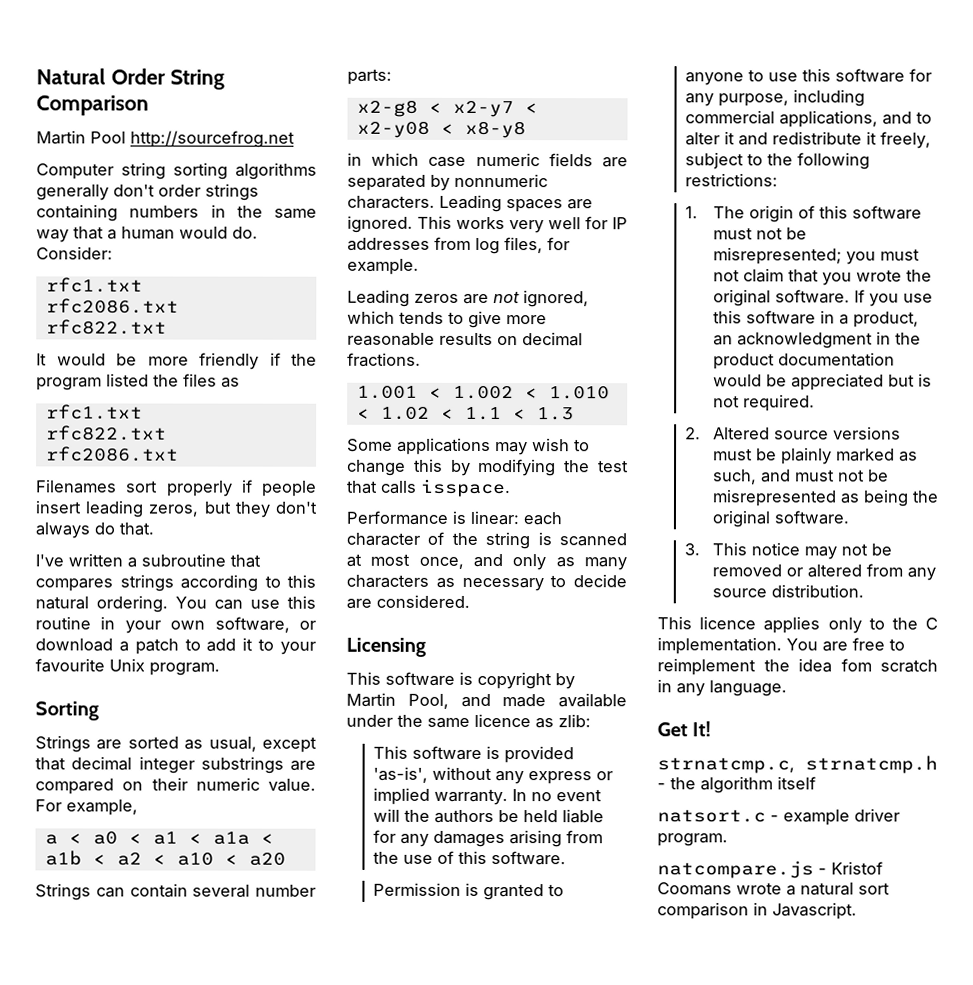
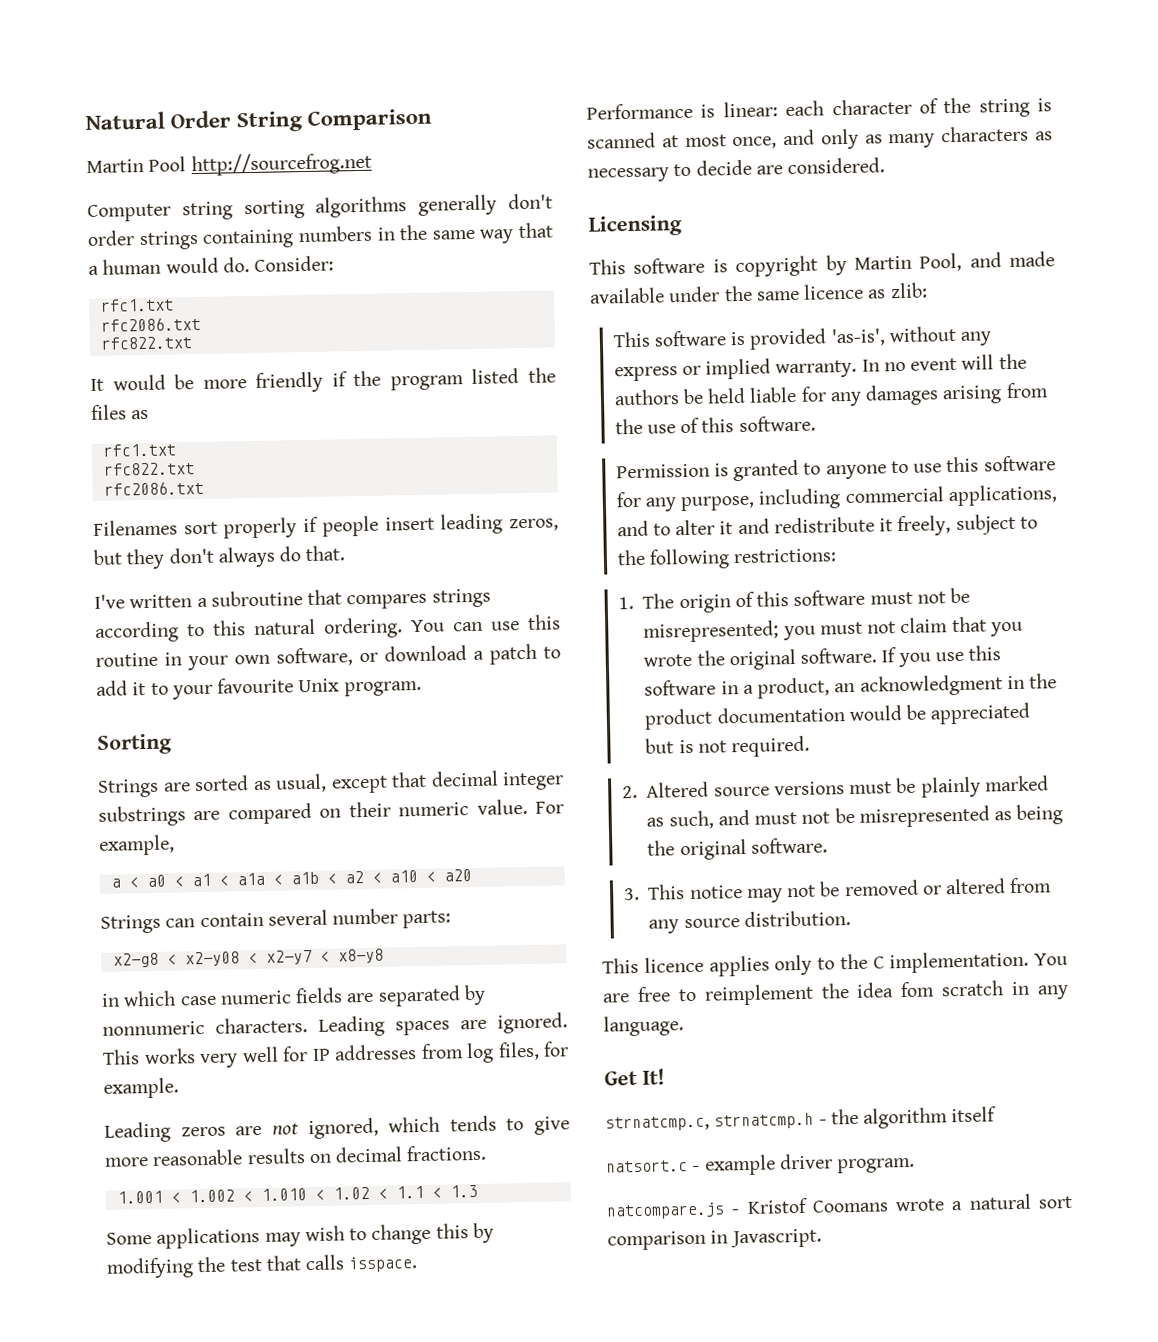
[452,100,538,118] [356,120,430,138] x2-y7 < x2-y08 -> [184,950,312,967] x2-y08 < x2-y7

